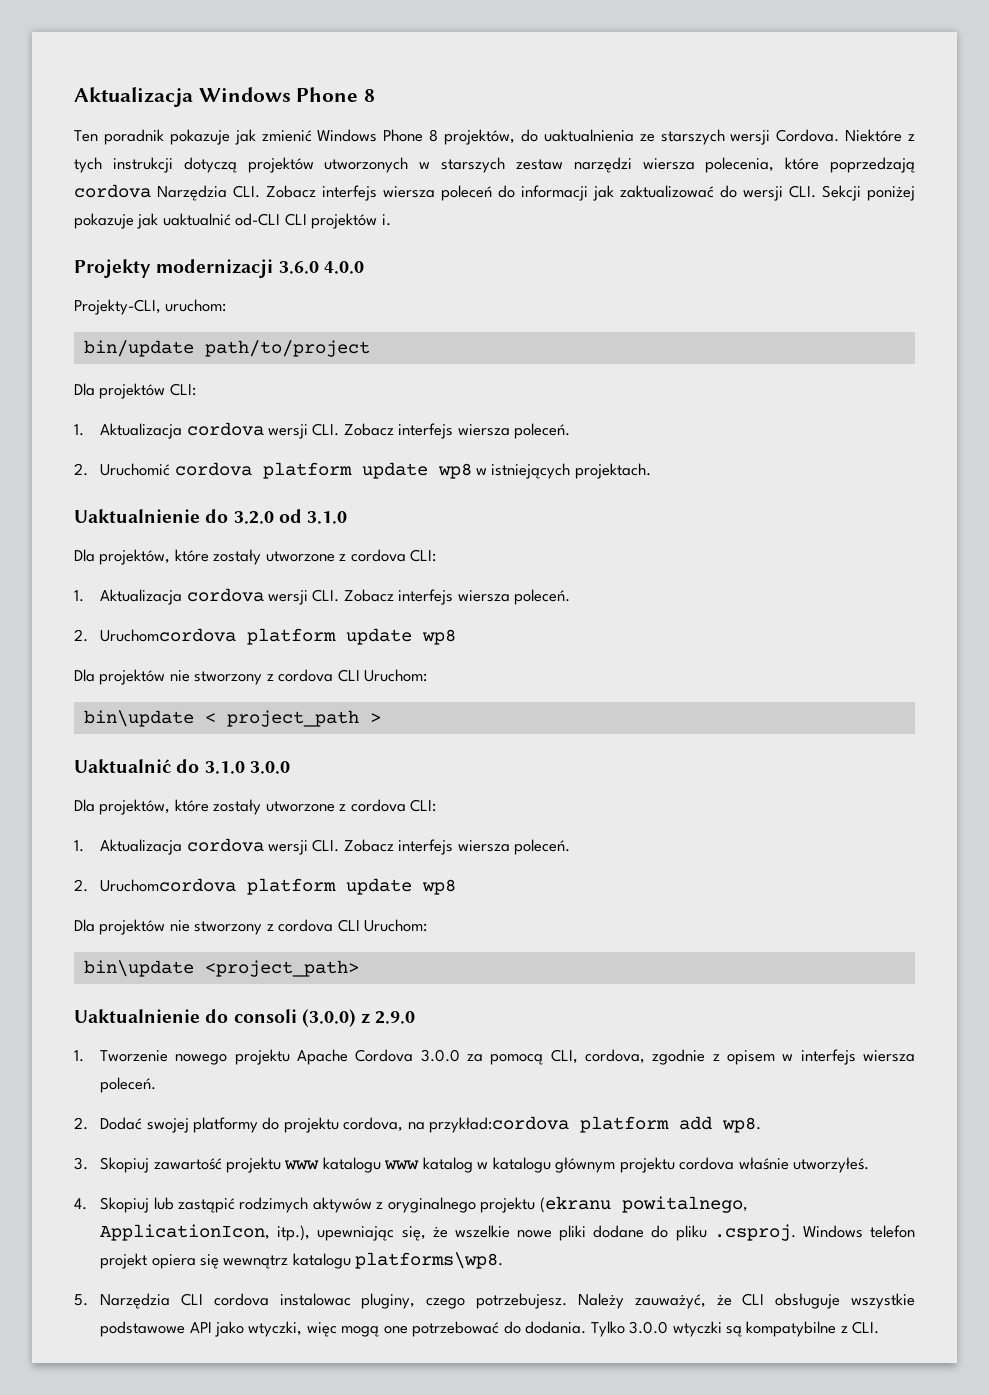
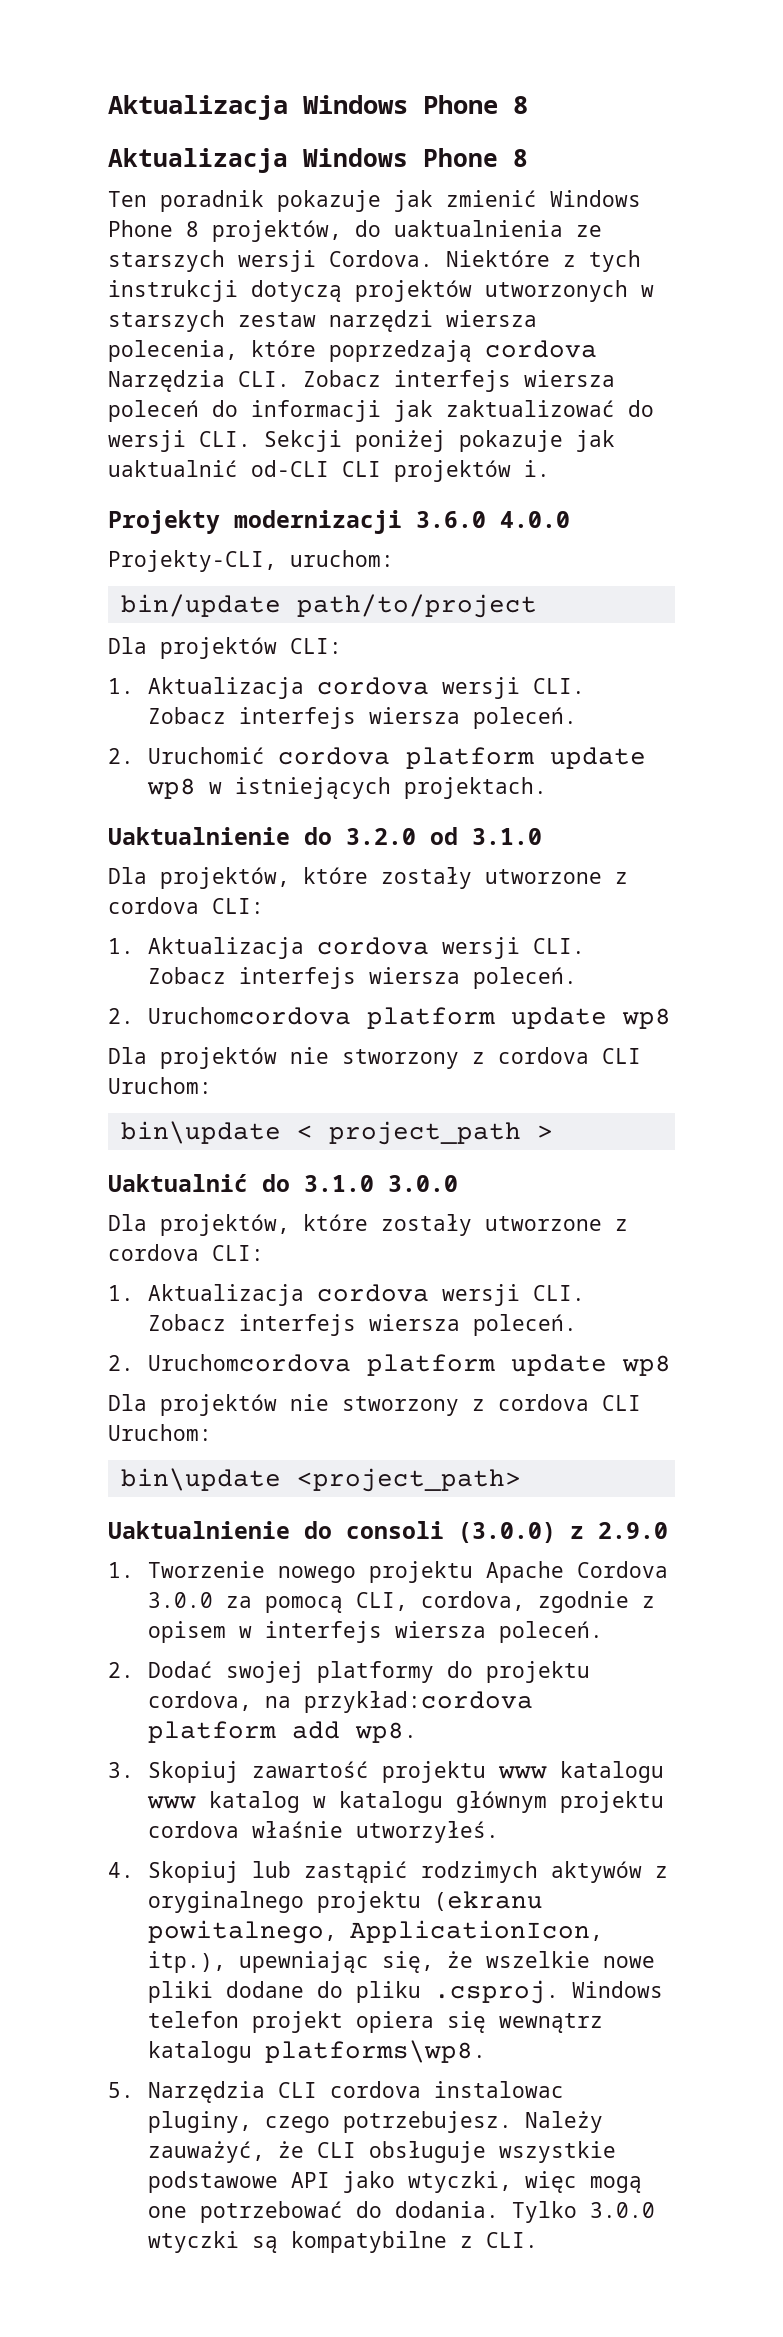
[74,87,376,107] Aktualizacja Windows Phone 8 -> [108,95,528,120] [108,148,528,173] Aktualizacja Windows Phone 8 // Aktualizacja Windows Phone 8

